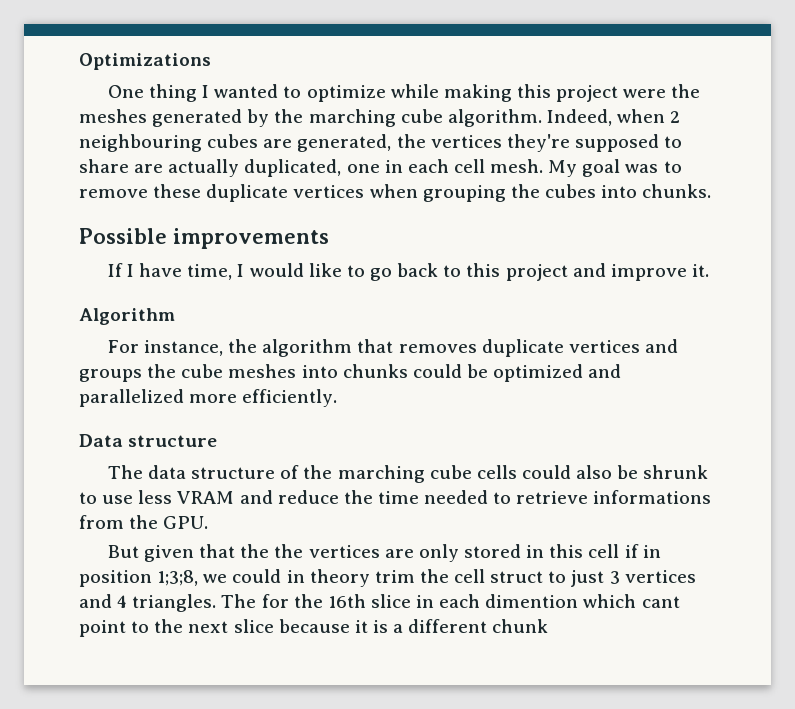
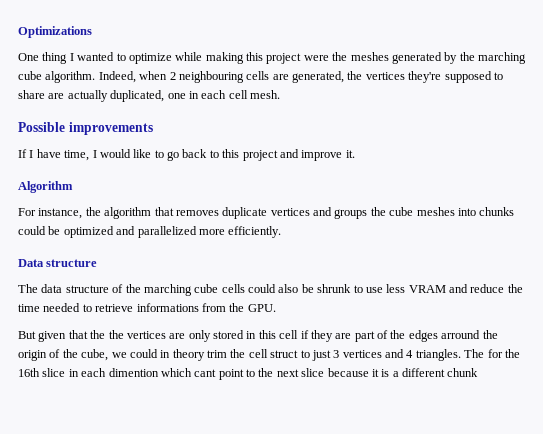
[207,134,259,148] cubes -> [246,71,270,80] cells
[548,159,682,177] [79,184,712,202] My goal was to remove these duplicate vertices when grouping the cubes into chunks. -> (280, 94) none
[642,545,661,558] [79,570,199,587] in position 1;3;8, -> [310,330,498,342] [18,349,109,361] they are part of the edges arround the origin of the cube,

